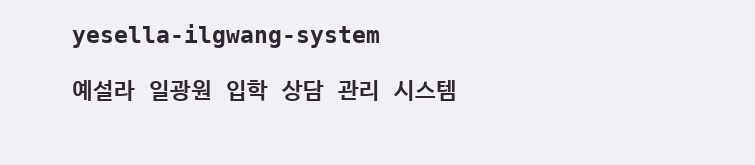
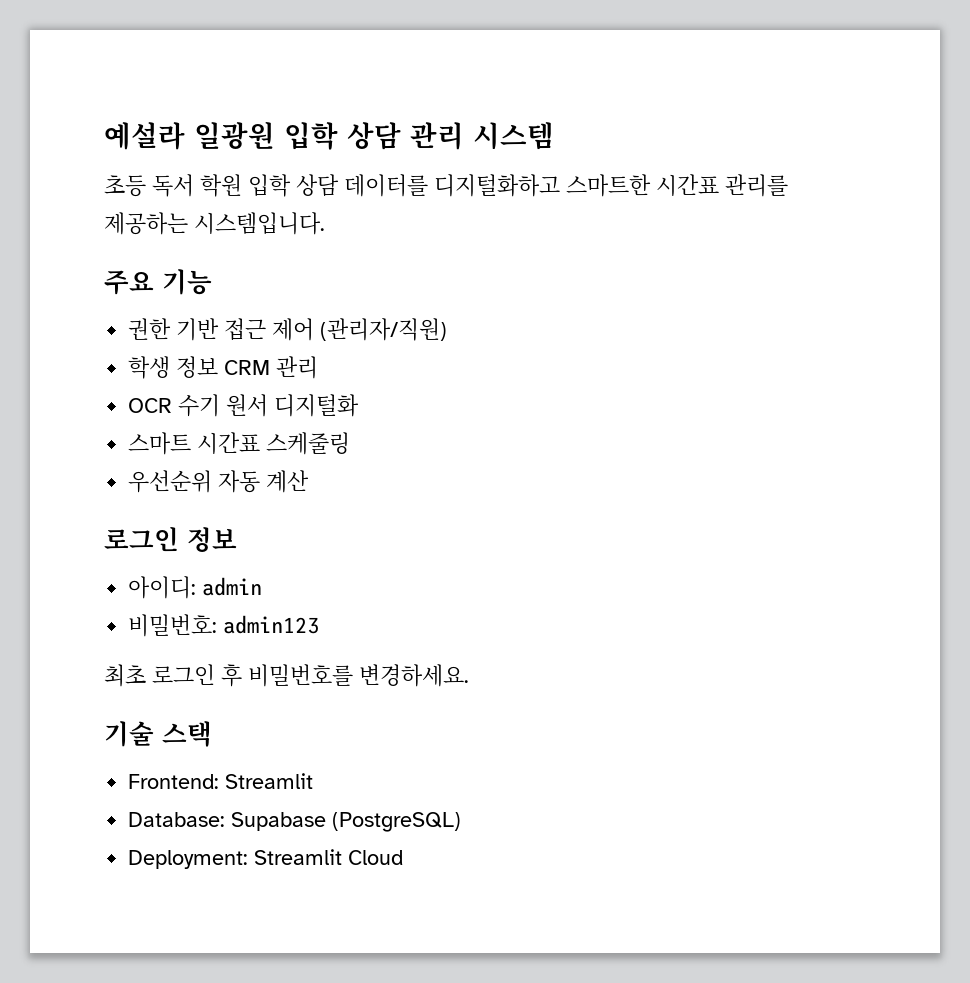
[72,24,380,48] yesella-ilgwang-system // -> (104, 136) none
(457, 90) none -> [104,174,788,197] [104,212,325,235] [104,269,212,295] [128,318,448,341] [128,356,319,379] [128,394,360,417] [128,432,351,455] [128,470,310,493] [104,527,237,552] [128,576,263,599] [128,614,320,637] [104,664,469,687] [104,721,212,747] [128,773,314,789] [128,812,462,832] [128,849,404,869] // 초등 독서 학원 입학 상담 데이터를 디지털화하고 스마트한 시간표 관리를 제공하는 시스템입니다. // 주요 기능 // 권한 기반 접근 제어 (관리자/직원) // 학생 정보 CRM 관리 // OCR 수기 원서 디지털화 // 스마트 시간표 스케줄링 // 우선순위 자동 계산 // 로그인 정보 // 아이디: admin // 비밀번호: admin123 // 최초 로그인 후 비밀번호를 변경하세요. // 기술 스택 // Frontend: Streamlit // Database: Supabase (PostgreSQL) // Deployment: Streamlit Cloud

